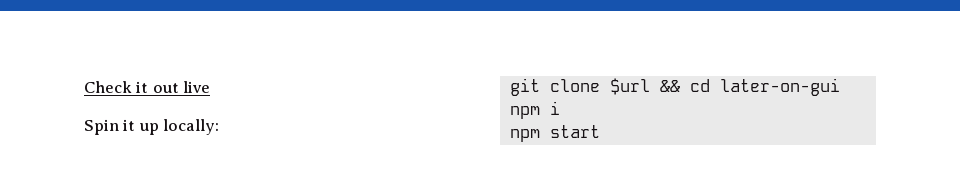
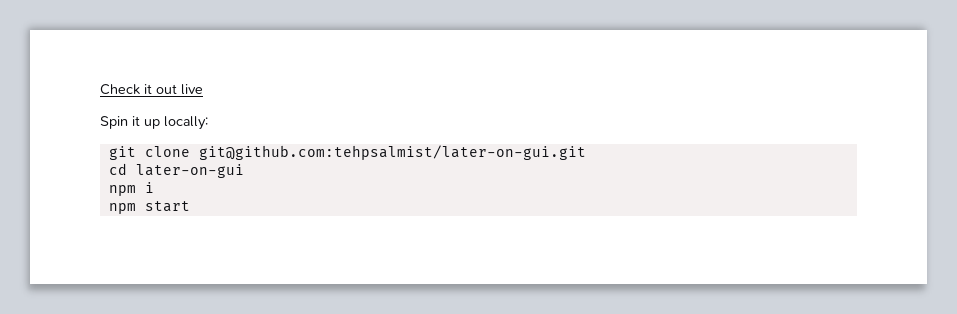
[609,78,680,95] $url && -> [198,145,586,160] git@github.com:tehpsalmist/later-on-gui.git //

